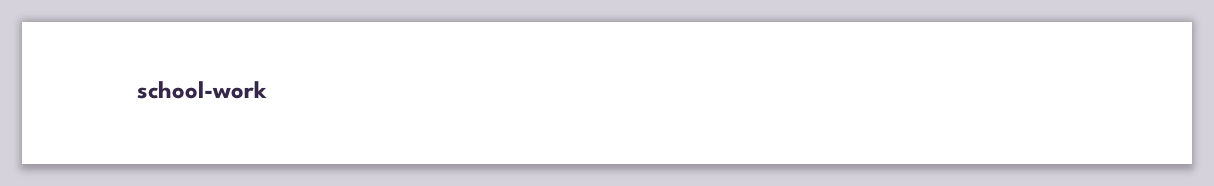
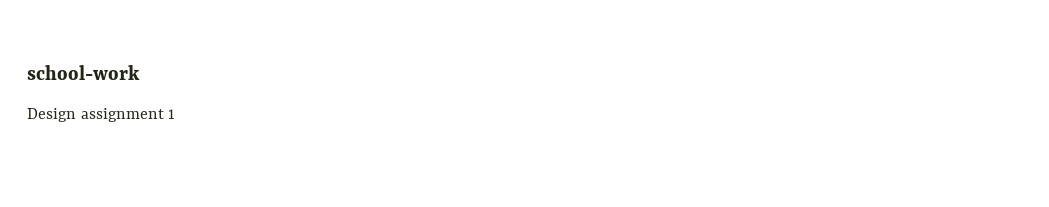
(267, 90) none -> [27,108,176,122] // Design assignment 1

